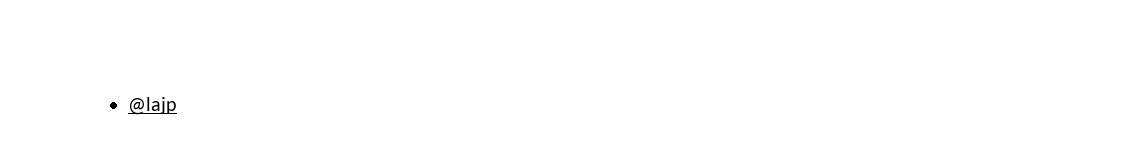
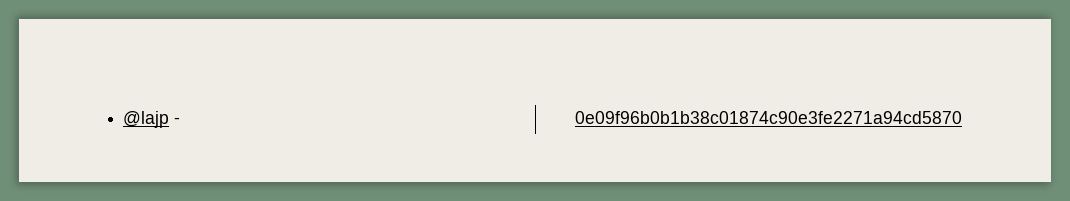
(177, 106) none -> [174,111,963,124] - 0e09f96b0b1b38c01874c90e3fe2271a94cd5870

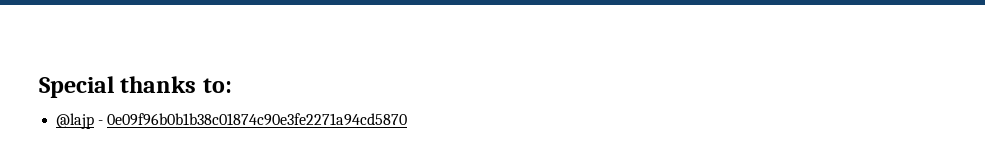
(123, 119) none -> [39,76,232,98] Special thanks to: //

